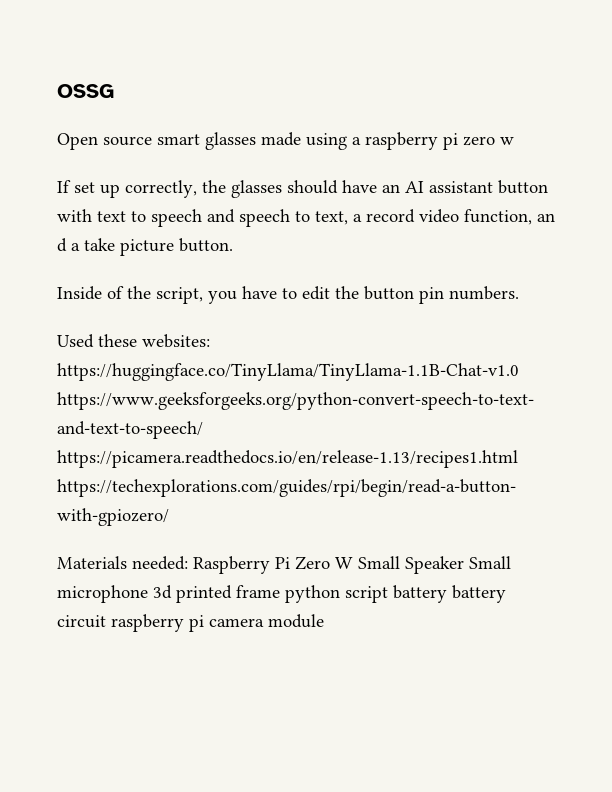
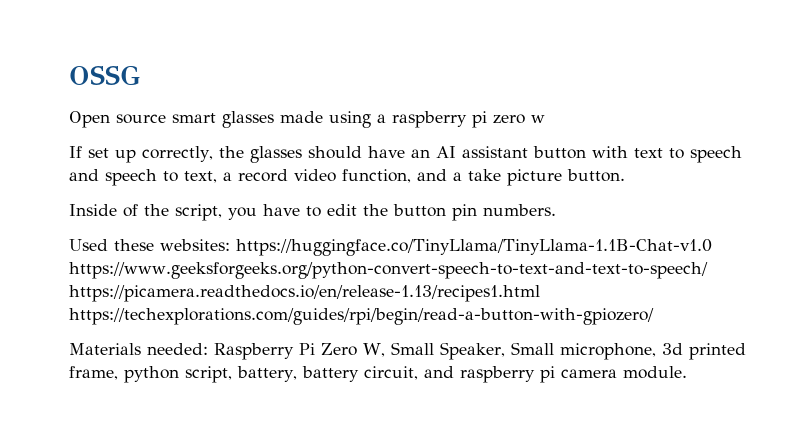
[537,213,555,222] [57,238,67,252] an d -> [417,169,447,181] and
[335,556,511,574] [57,585,506,603] [57,615,106,628] W Small Speaker Small microphone 3d printed frame python script battery battery circuit -> [363,342,746,360] [69,366,454,383] W, Small Speaker, Small microphone, 3d printed frame, python script, battery, battery circuit, and
[268,614,324,628] module -> [622,366,687,379] module.

